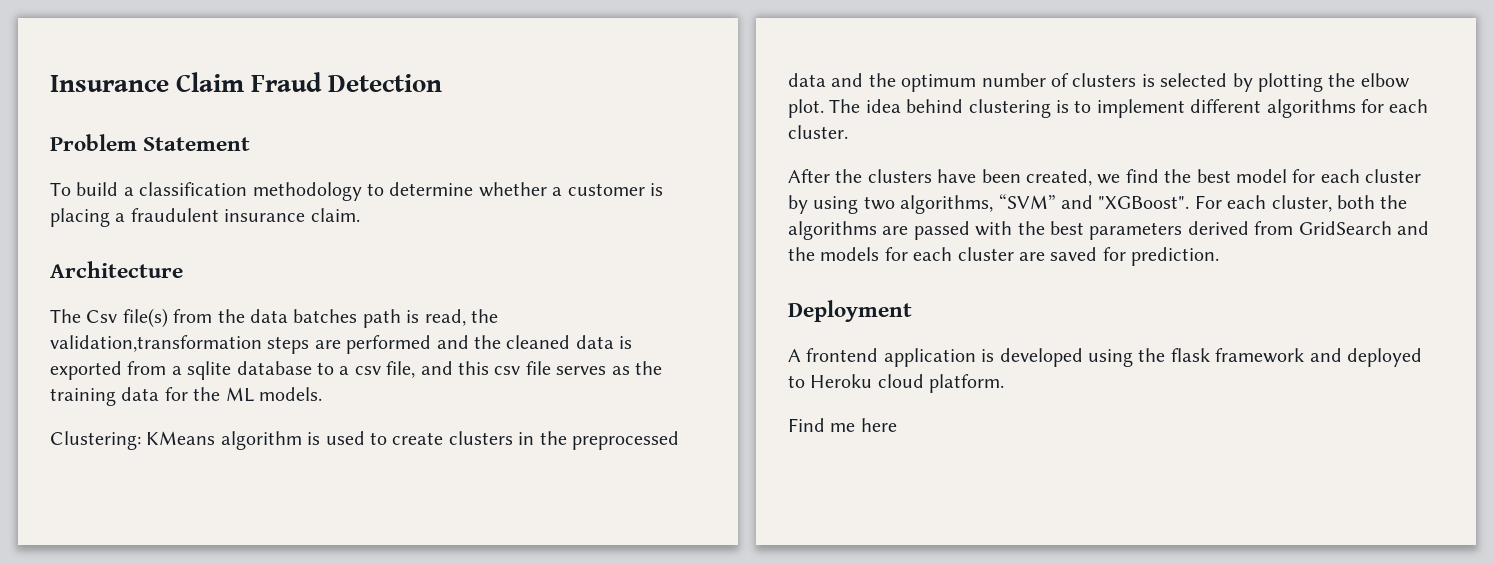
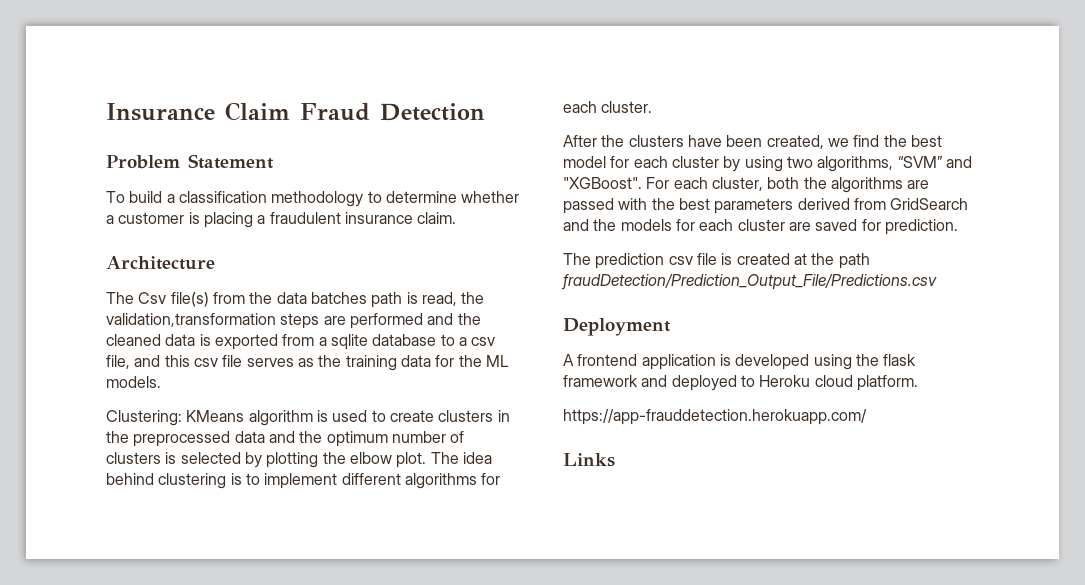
(1220, 256) none -> [563,253,870,269] [561,274,937,290] // The prediction csv file is created at the path fraudDetection/Prediction_Output_File/Predictions.csv
[788,418,897,432] Find me here -> [563,409,867,425] [563,453,615,467] https://app-frauddetection.herokuapp.com/ // Links

